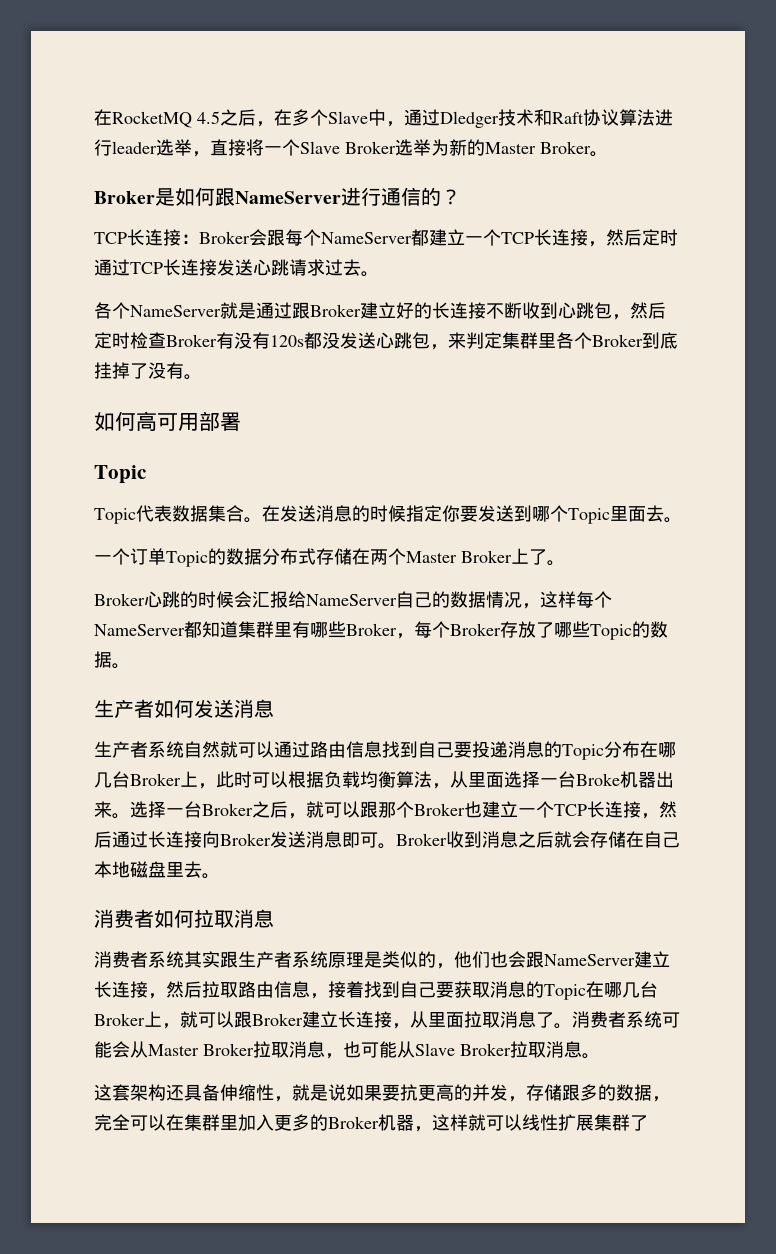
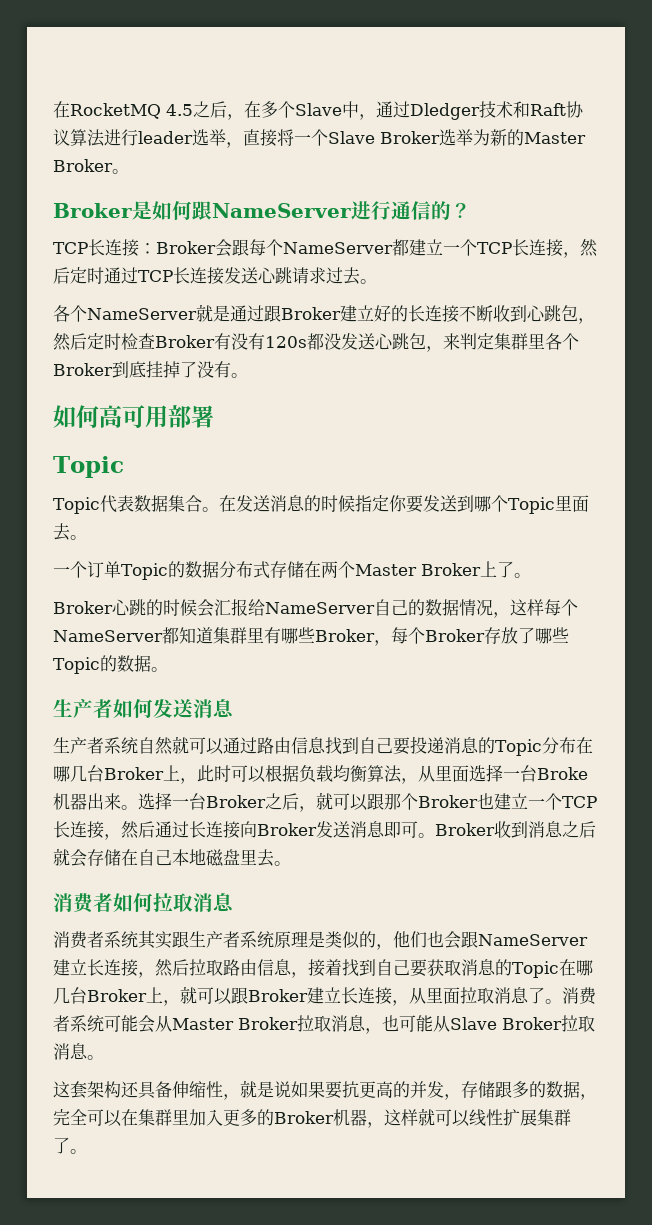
(648, 1123) none -> [70,1149,87,1154] 。

